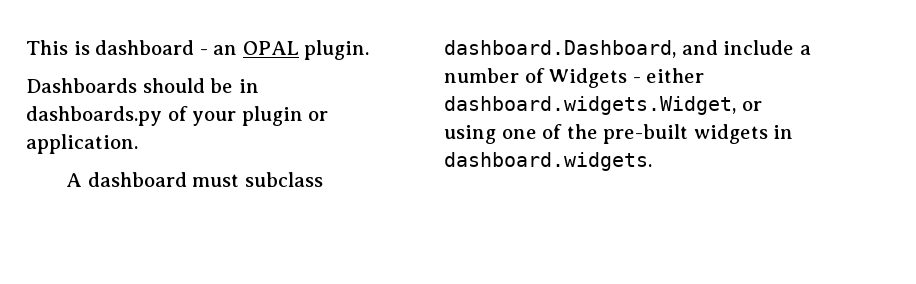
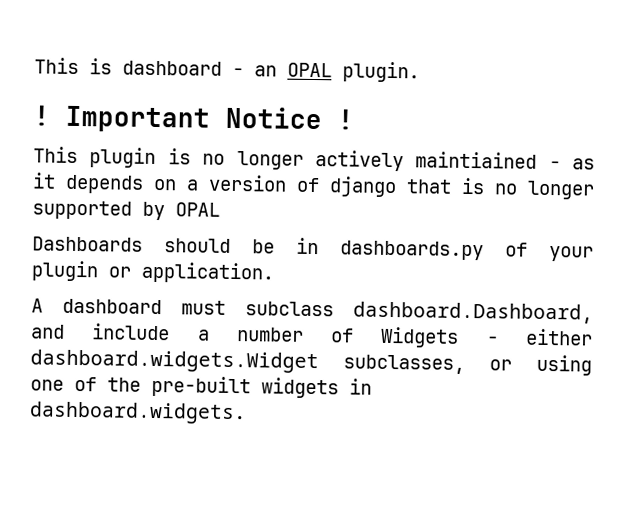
(370, 50) none -> [33,105,354,133] [33,146,595,172] [32,172,595,200] [32,200,220,221] // ! Important Notice ! // This plugin is no longer actively maintiained - as it depends on a version of django that is no longer supported by OPAL
[444,96,736,115] dashboard.widgets.Widget, -> [30,349,465,374] dashboard.widgets.Widget subclasses,

